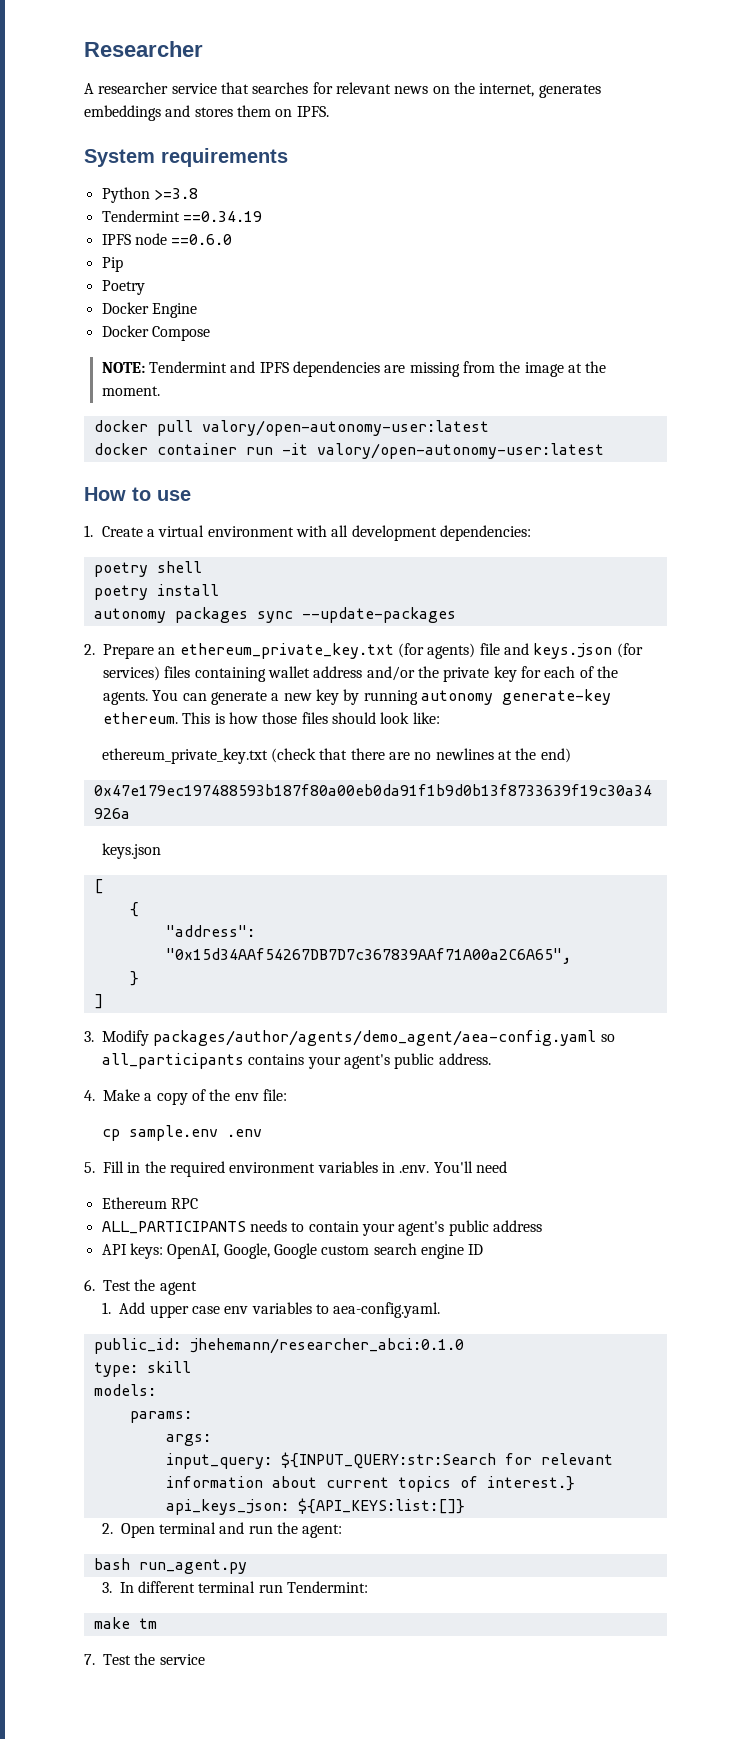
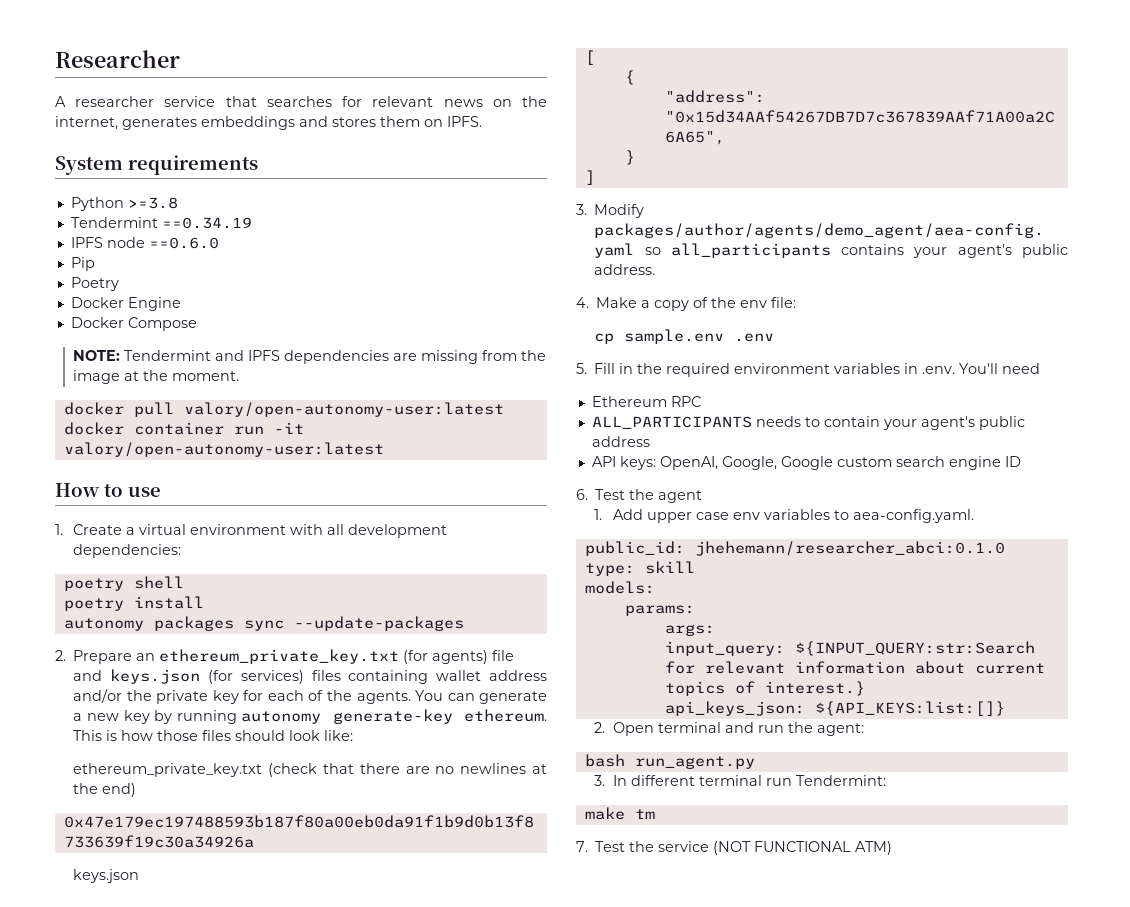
(205, 1659) none -> [713,841,893,855] (NOT FUNCTIONAL ATM)

